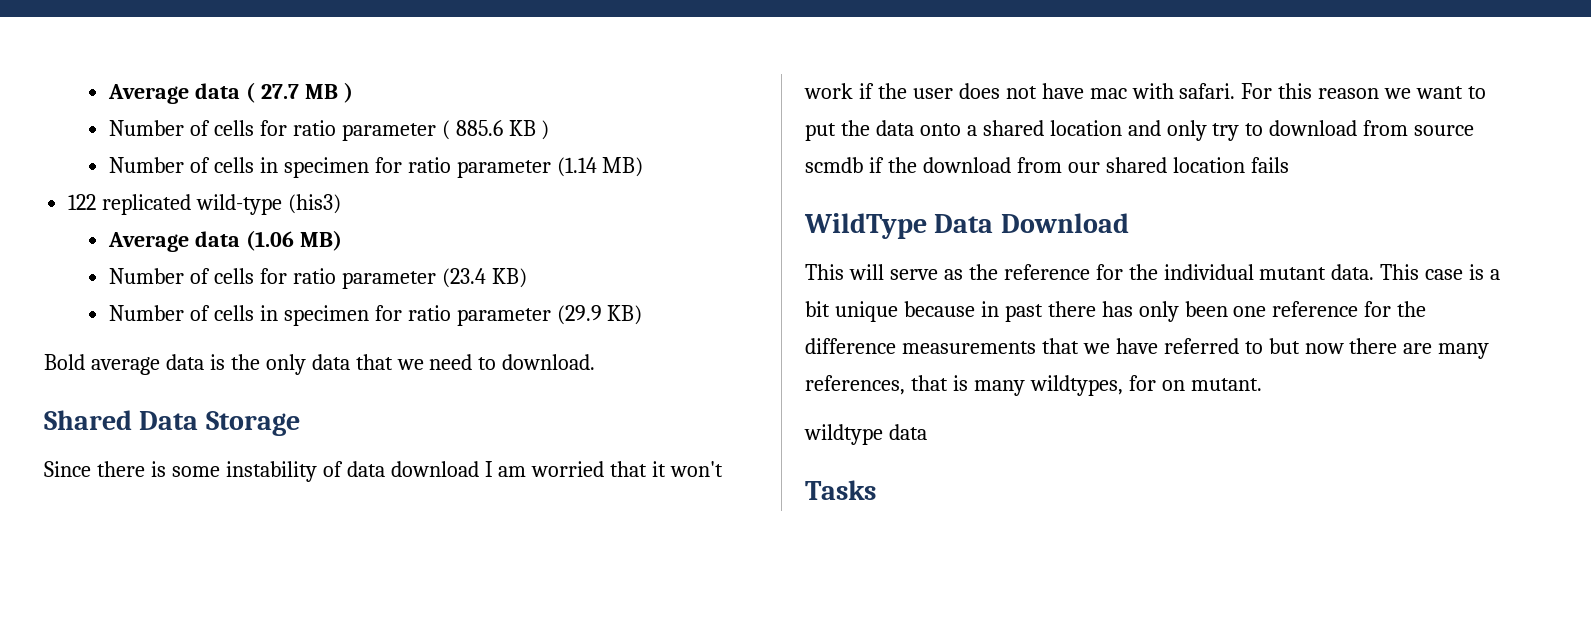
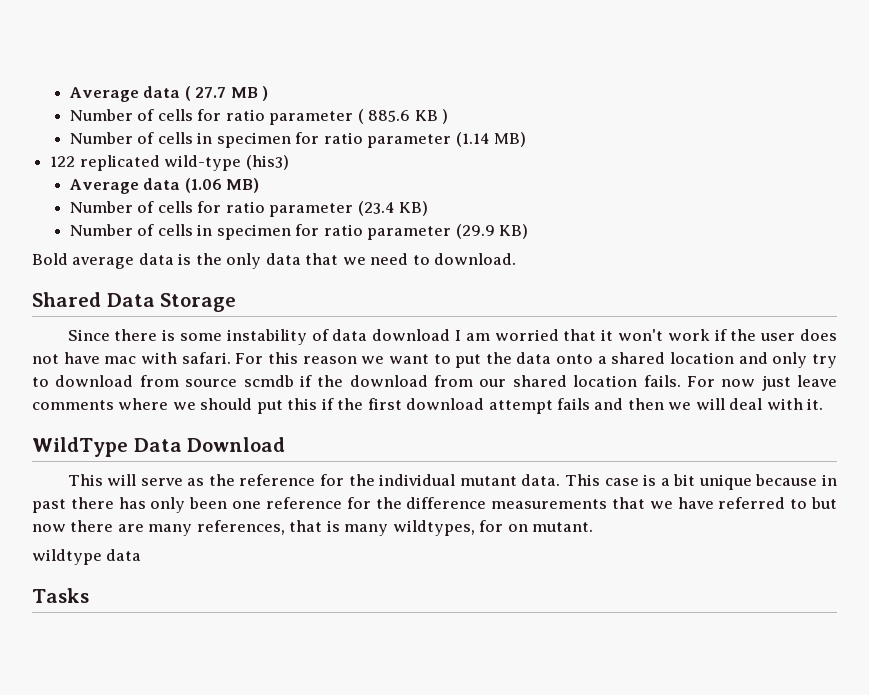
[1250,157,1289,173] fails -> [643,375,837,391] [32,398,824,414] fails. For now just leave comments where we should put this if the first download attempt fails and then we will deal with it.

